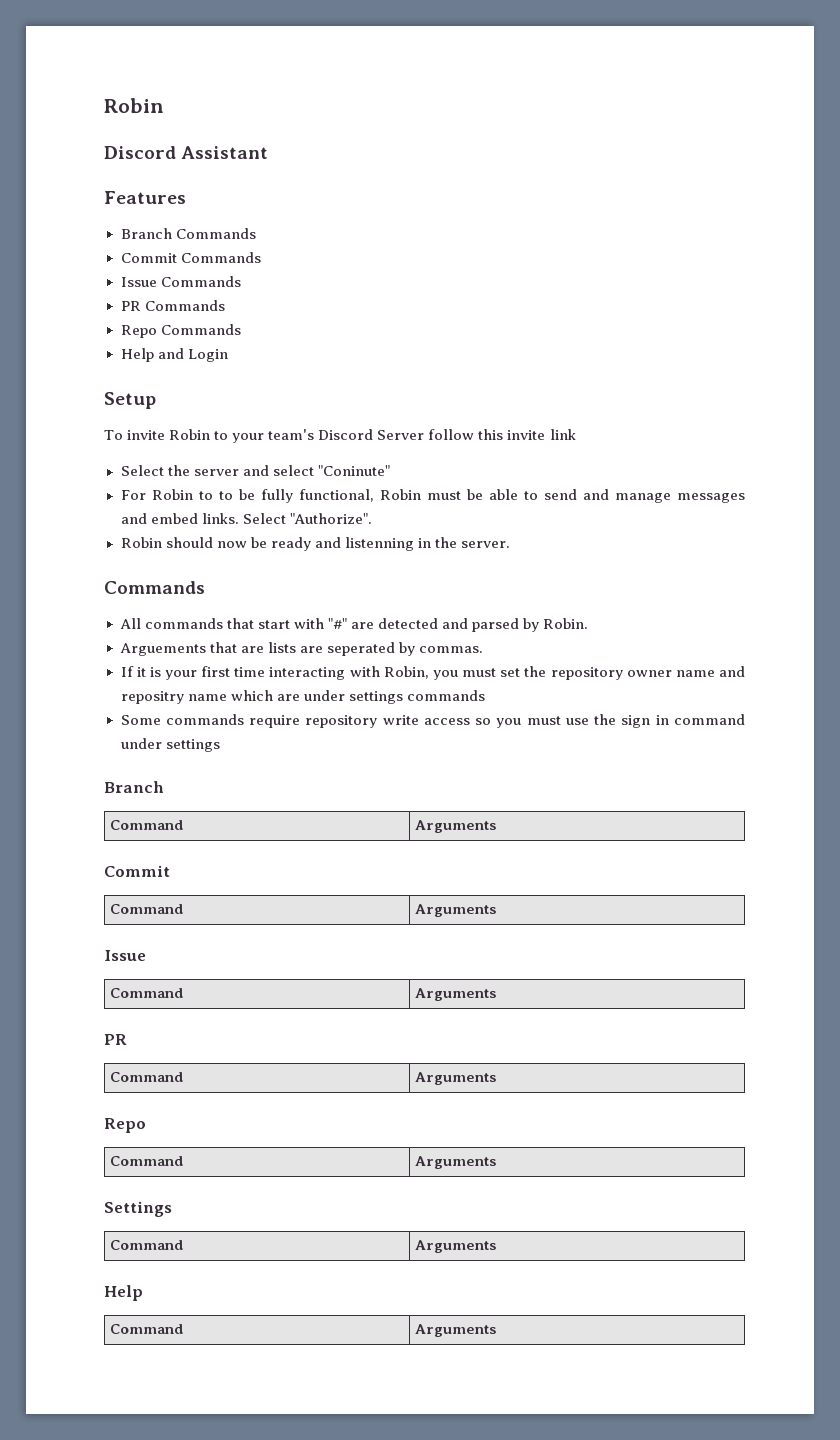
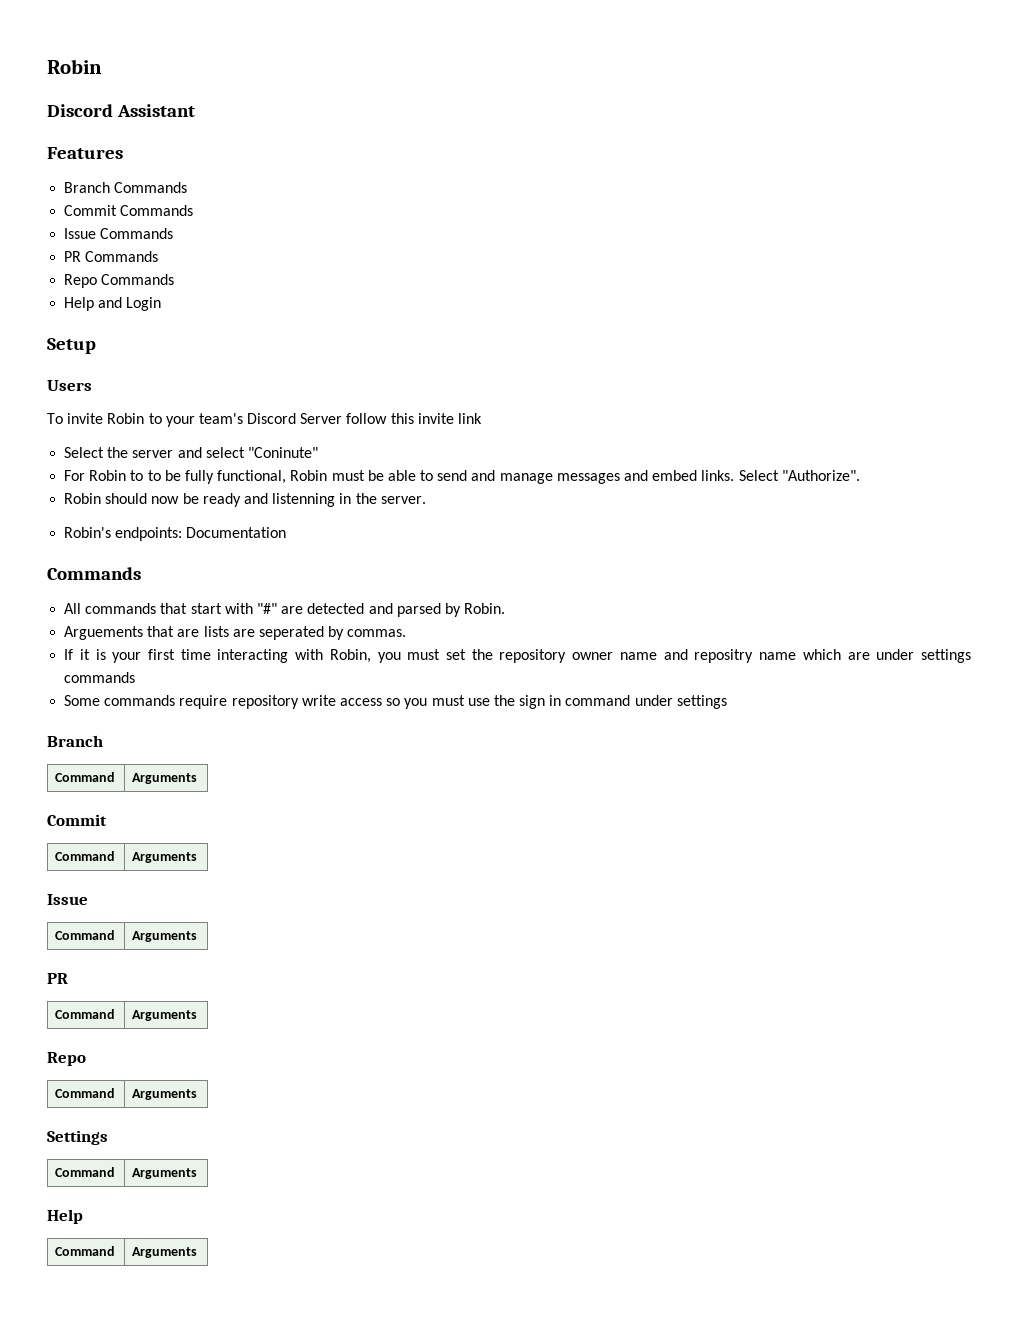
(156, 400) none -> [47,380,92,391] // Users
(510, 544) none -> [64,527,287,541] // Robin's endpoints: Documentation

